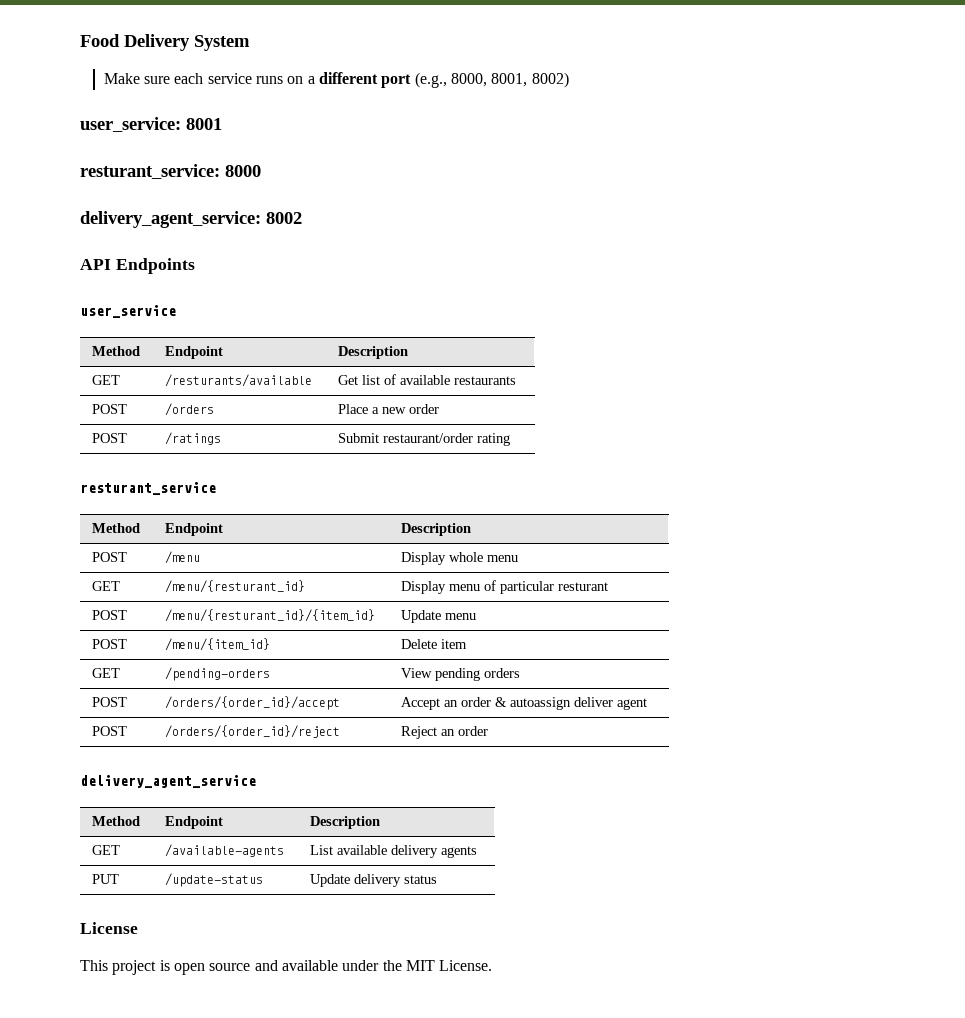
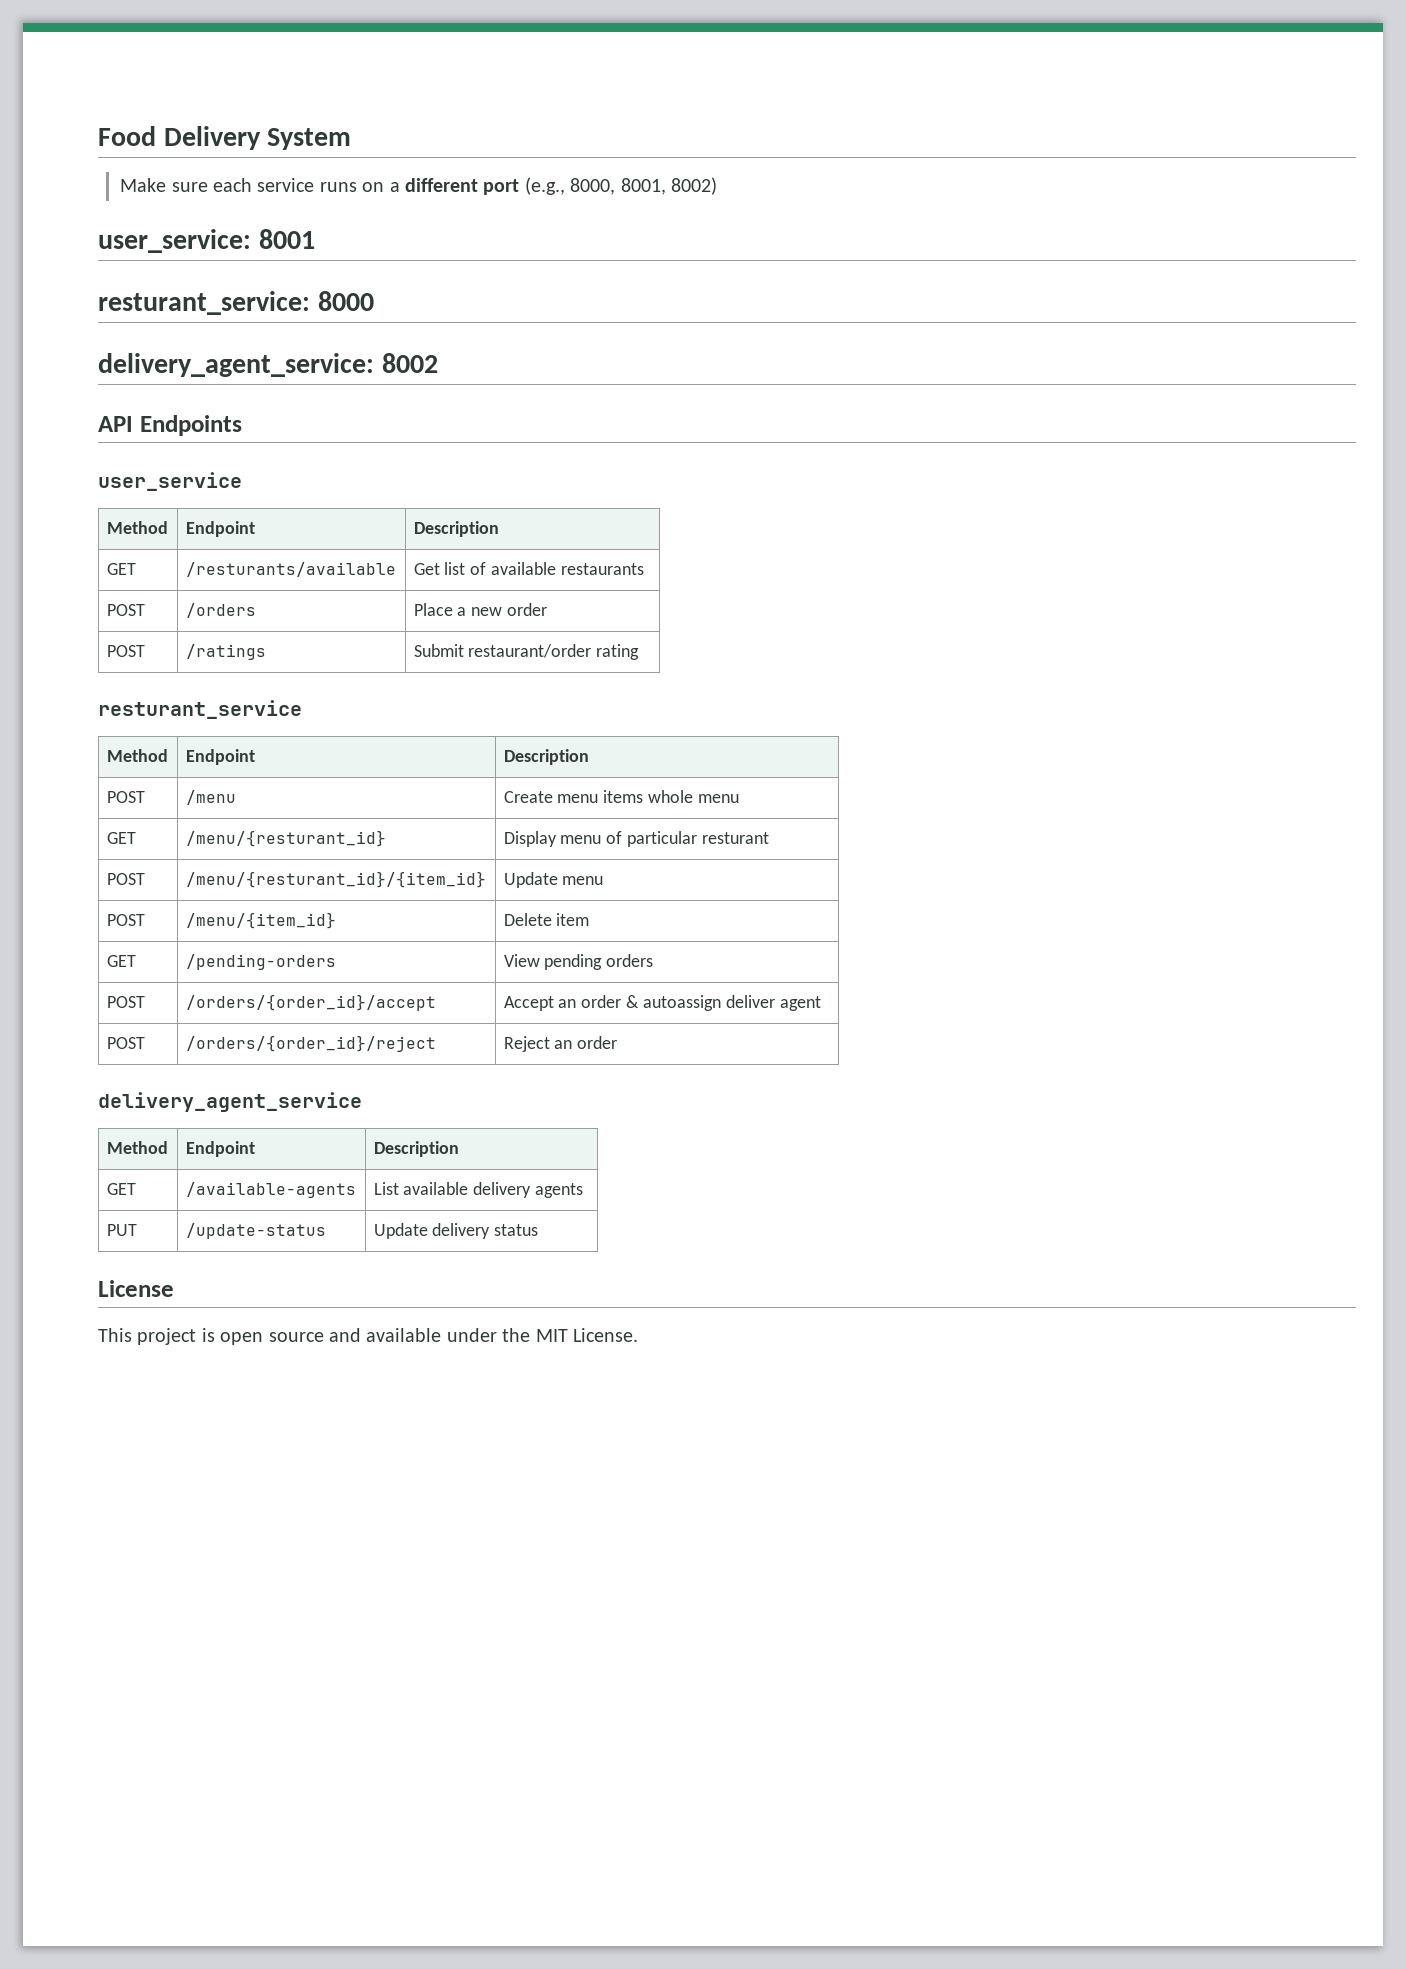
[401,552,447,565] Display -> [503,790,644,803] Create menu items

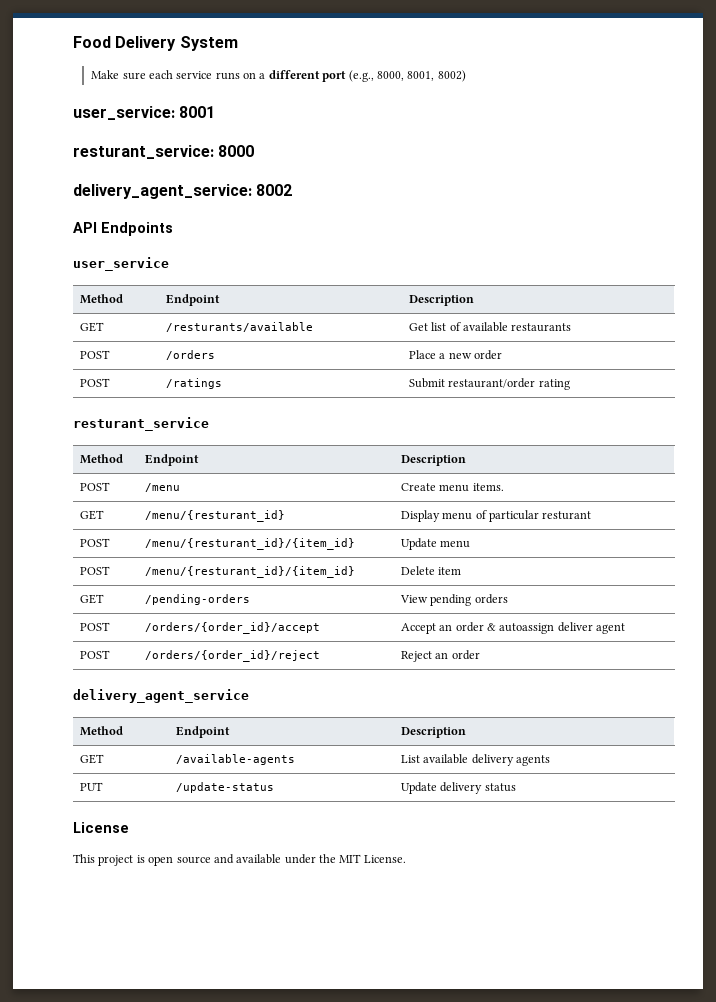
[603,790,739,803] items whole menu -> [472,483,504,491] items.
[185,912,336,929] /menu/{item_id} -> [144,566,355,578] /menu/{resturant_id}/{item_id}

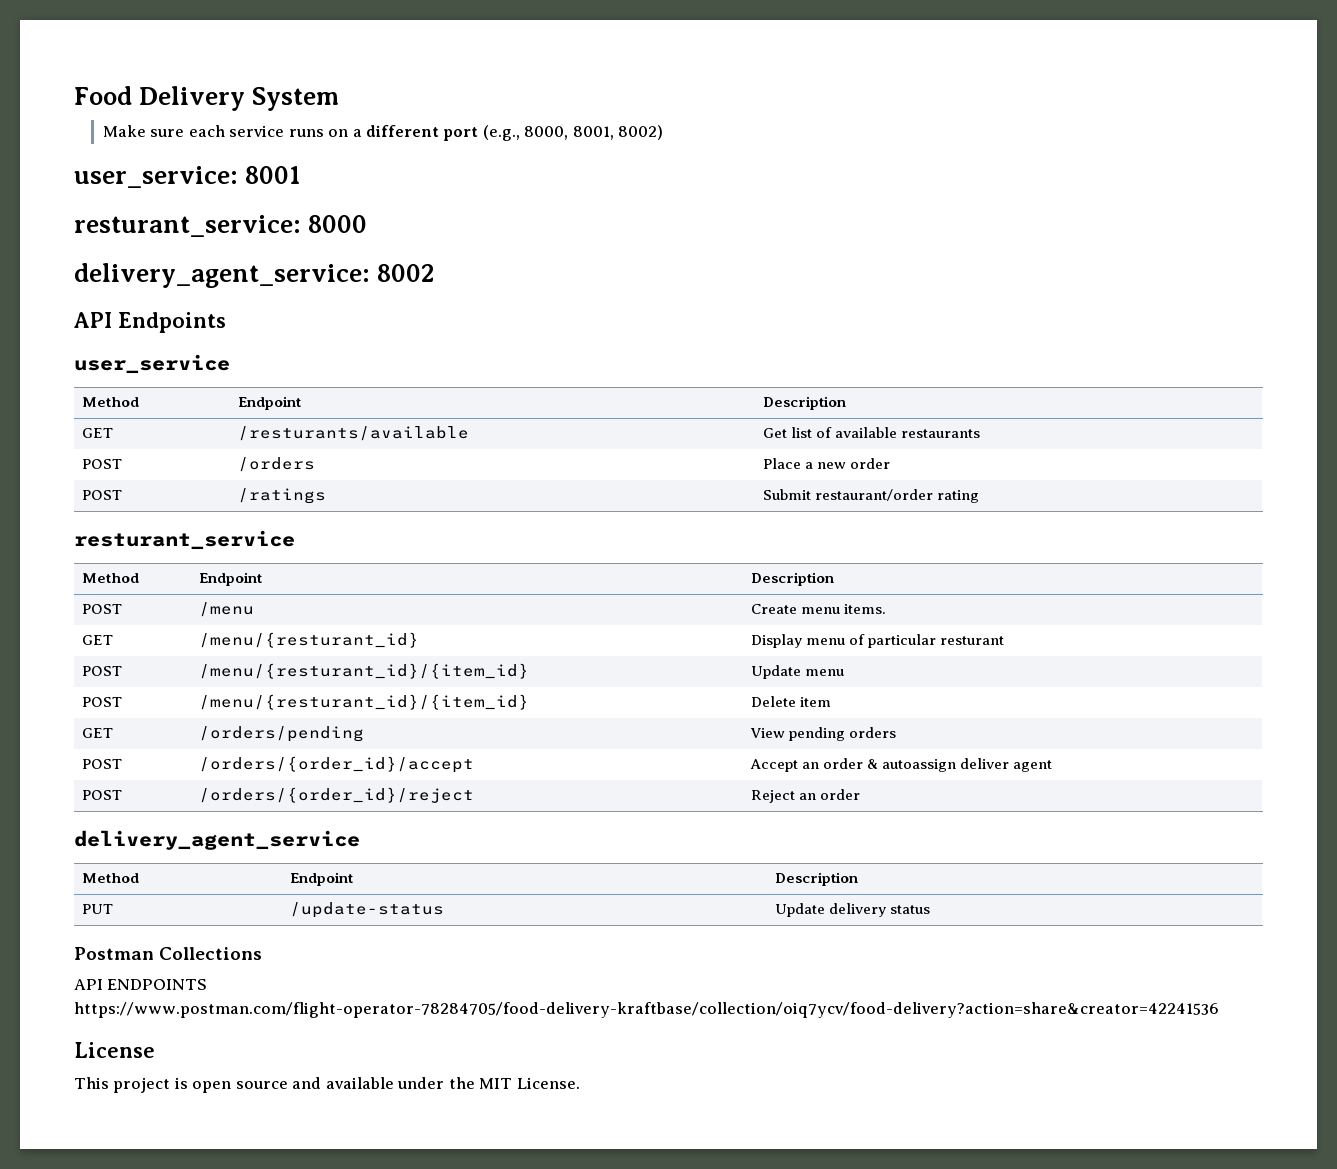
[144,594,250,605] /pending-orders -> [198,726,364,742] /orders/pending
[79,754,104,764] [175,754,295,765] [400,754,550,766] // GET | /available-agents | List available delivery agents -> (858, 879) none
(516, 787) none -> [74,947,263,960] [74,979,208,990] [74,1002,1219,1018] // Postman Collections // API ENDPOINTS https://www.postman.com/flight-operator-78284705/food-delivery-kraftbase/collection/oiq7ycv/food-delivery?action=share&creator=42241536

